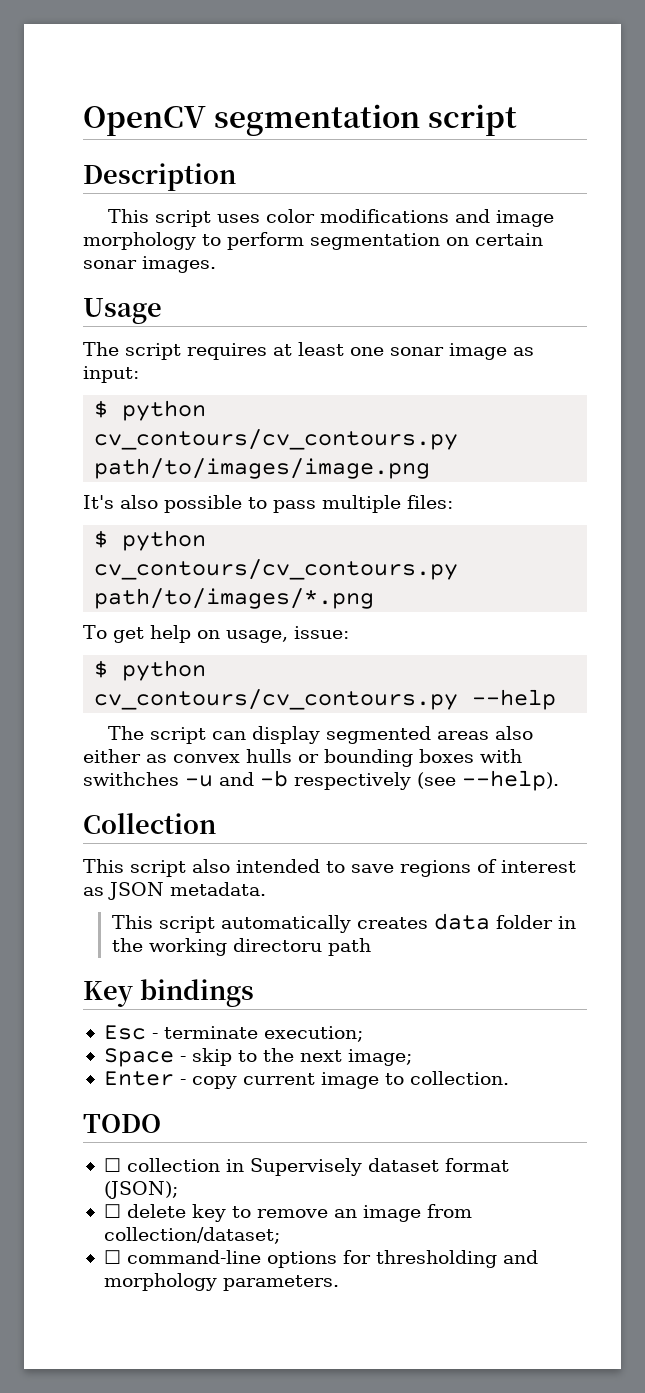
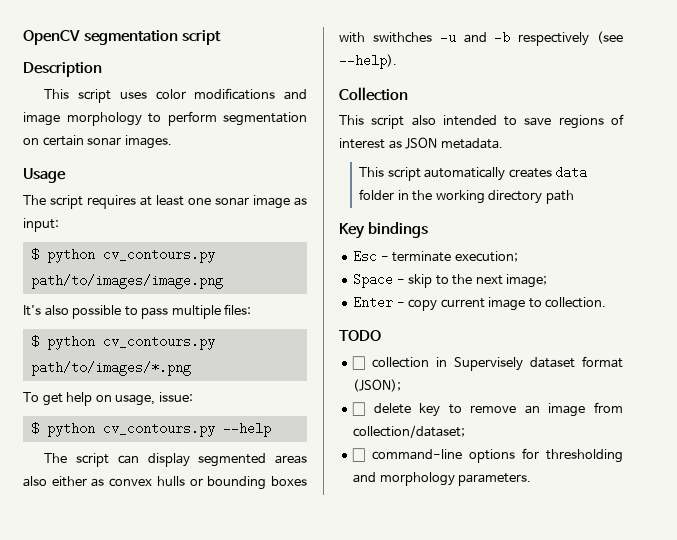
[94,429,459,450] cv_contours/cv_contours.py -> [102,248,215,263] cv_contours.py
[94,559,459,580] cv_contours/cv_contours.py -> [102,335,215,350] cv_contours.py
[94,689,459,710] cv_contours/cv_contours.py -> [102,422,215,437] cv_contours.py
[232,938,322,952] directoru -> [488,190,543,204] directory

